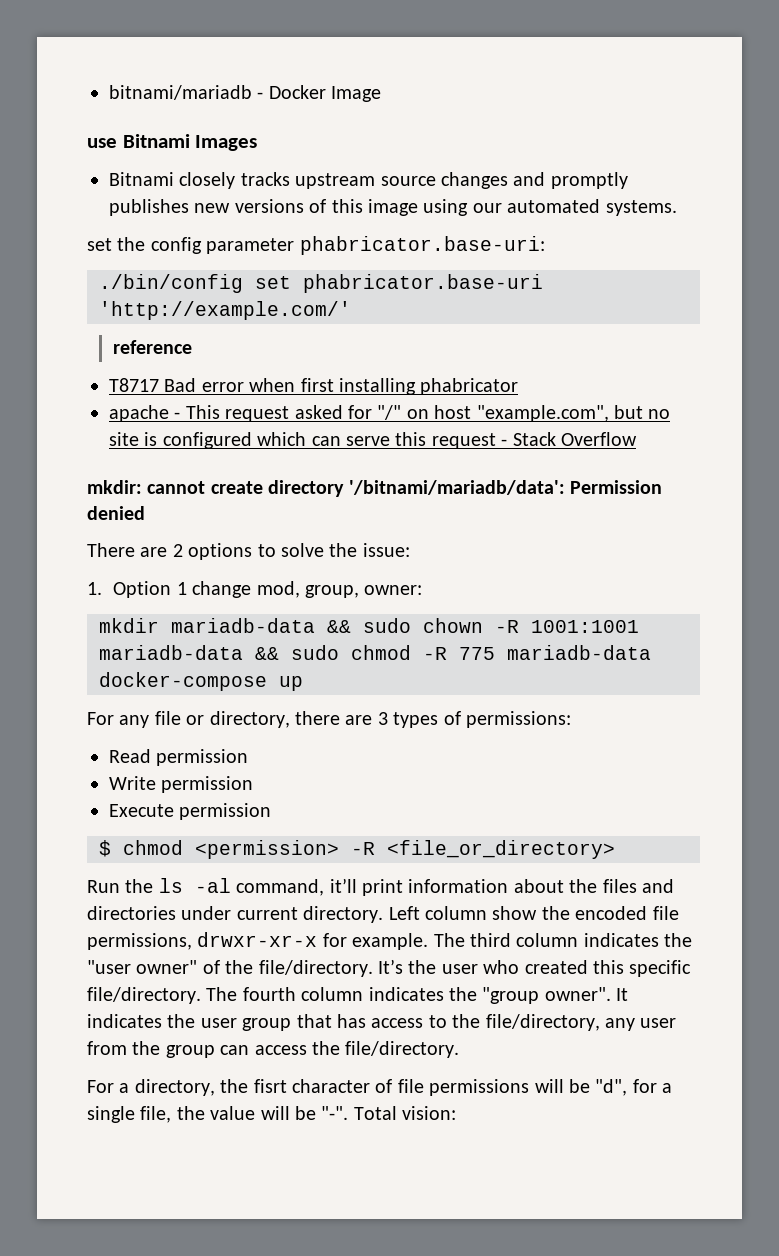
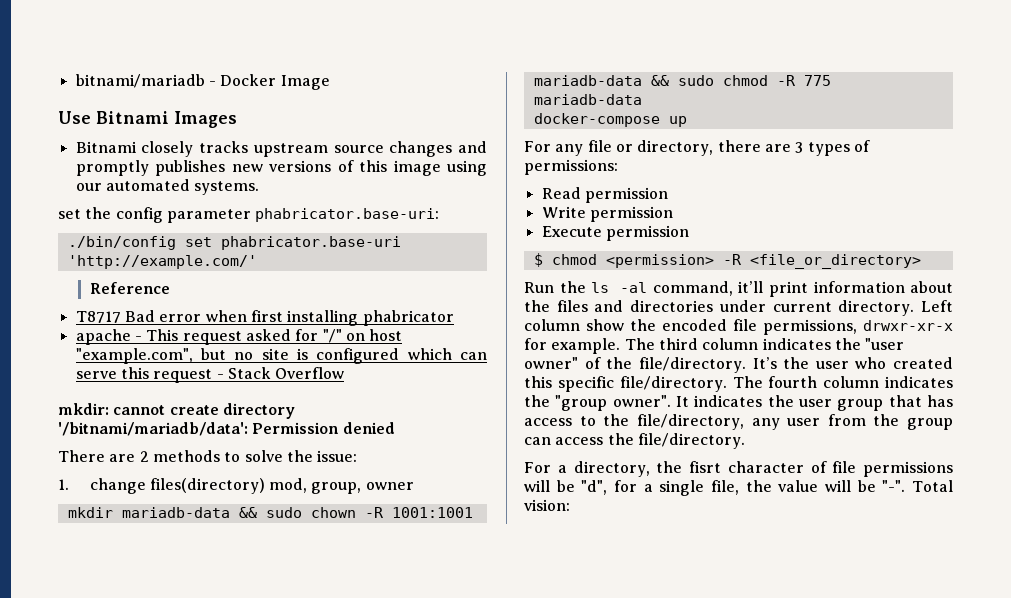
[87,138,117,148] use -> [58,111,91,124] Use
[113,340,193,354] reference -> [89,282,170,294] Reference
[188,543,253,560] options -> [152,450,220,462] methods
[113,581,252,598] Option 1 change -> [89,478,265,494] change files(directory)
[364,585,423,595] owner: -> [365,482,414,490] owner

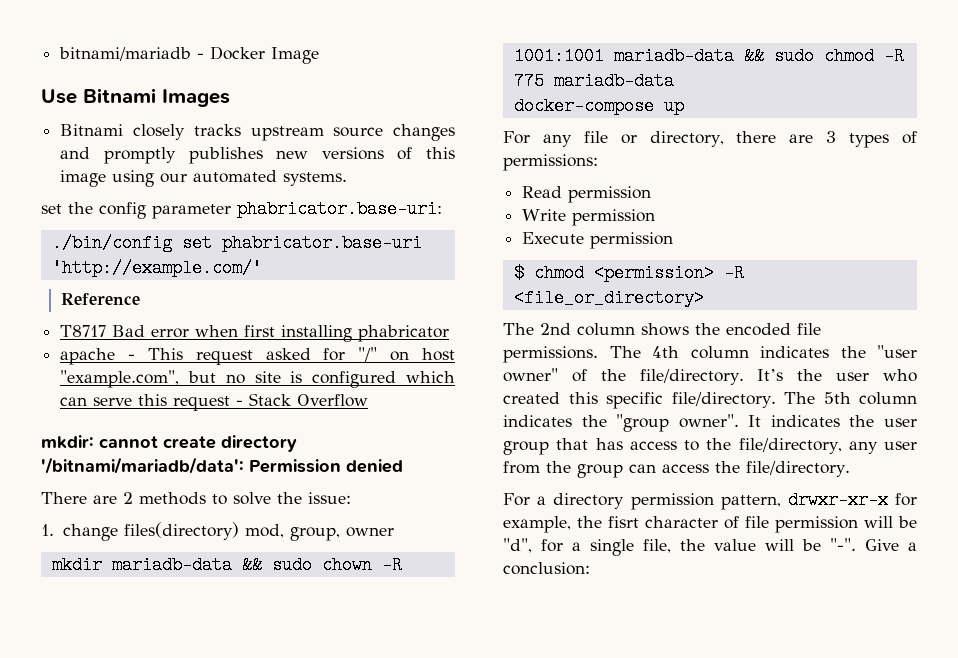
[524,281,953,297] [524,300,953,316] [524,319,953,335] [524,338,698,354] Run the ls -al command, it’ll print information about the files and directories under current directory. Left column show the encoded file permissions, drwxr-xr-x for example. The third -> [503,323,821,336] [503,346,679,363] The 2nd column shows the encoded file permissions. The 4th
[768,376,818,388] fourth -> [823,392,851,404] 5th
[573,461,650,477] directory, -> [553,491,917,510] [503,516,571,533] directory permission pattern, drwxr-xr-x for example,
[863,461,953,477] permissions -> [775,516,858,533] permission
[912,480,954,492] [524,499,570,511] Total vision: -> [865,539,917,551] [503,562,590,575] Give a conclusion:

